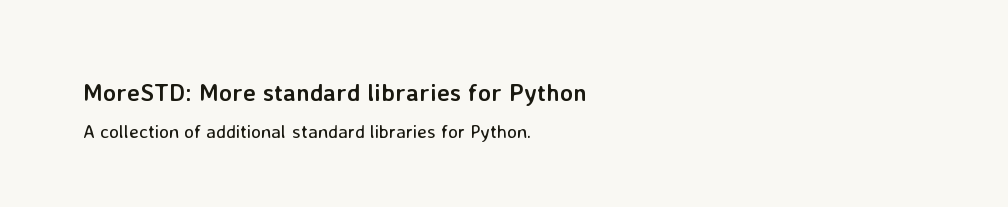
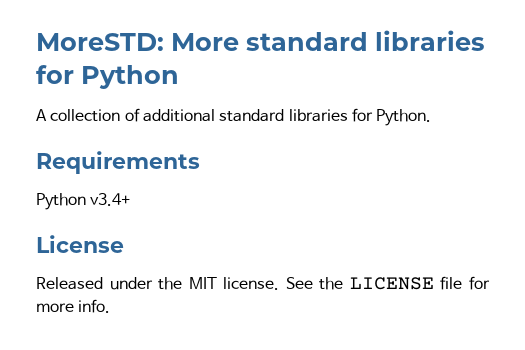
(531, 133) none -> [36,151,200,174] [36,193,131,210] [36,235,124,253] [36,276,490,290] [36,299,111,313] // Requirements // Python v3.4+ // License // Released under the MIT license. See the LICENSE file for more info.

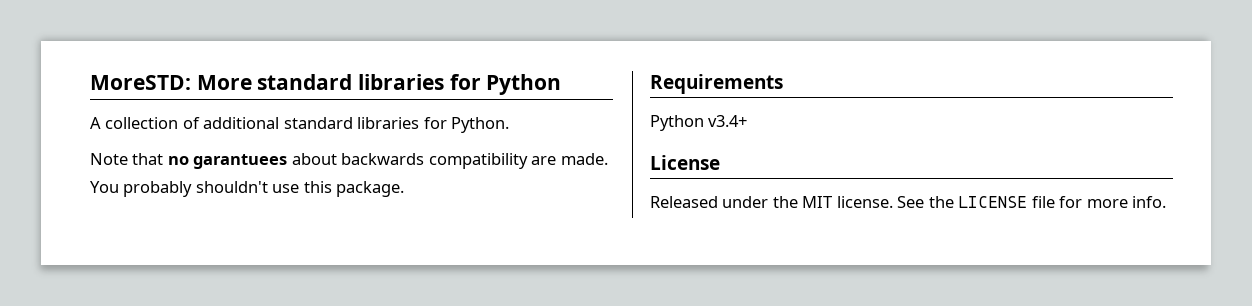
(432, 117) none -> [90,153,608,169] [90,181,405,197] // Note that no garantuees about backwards compatibility are made. You probably shouldn't use this package.

